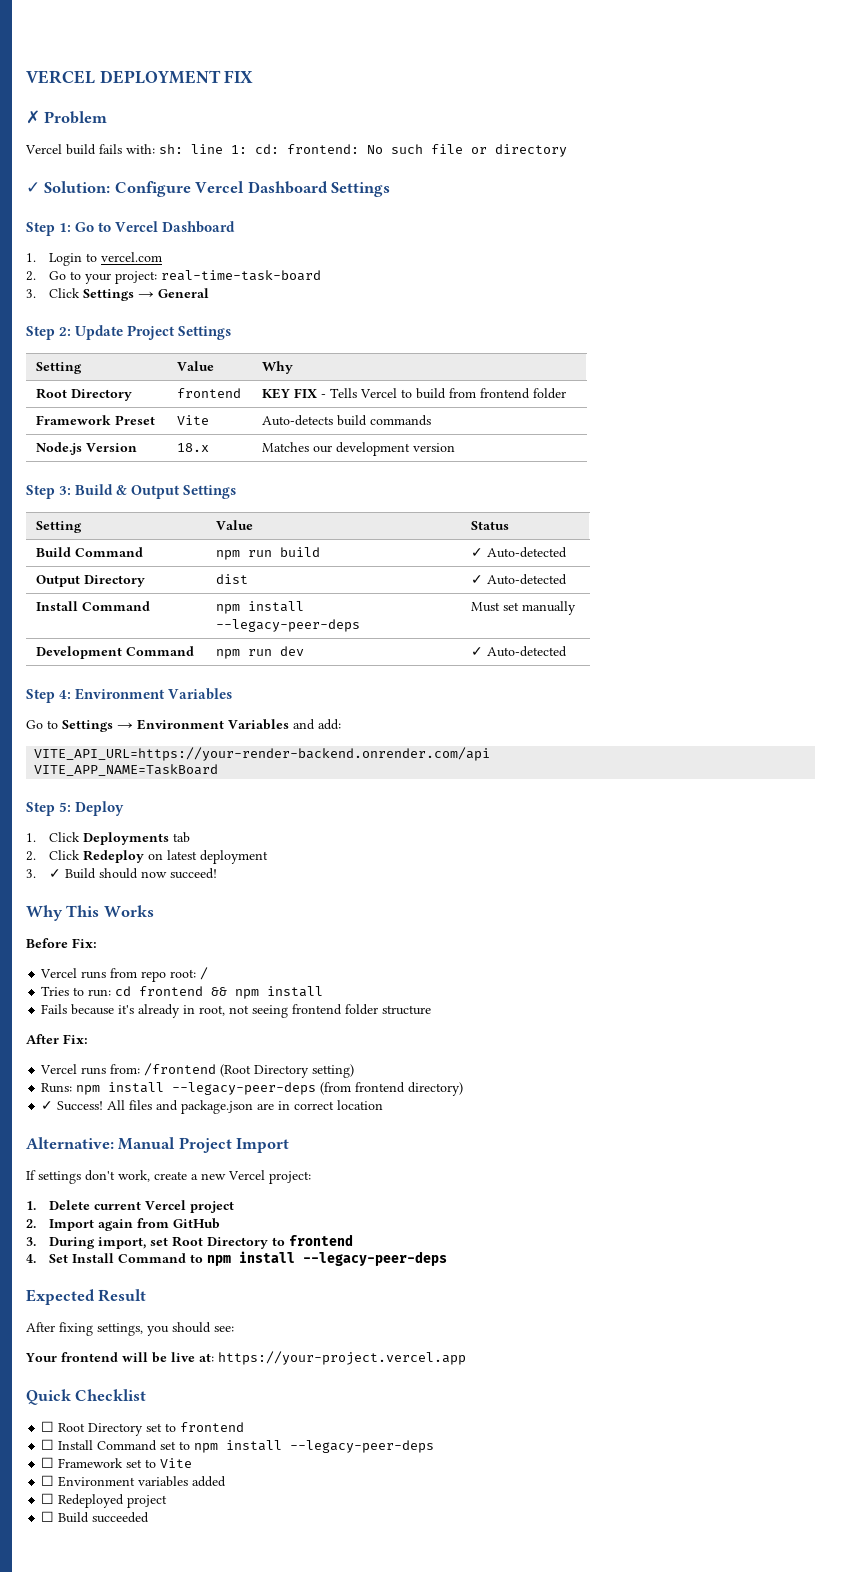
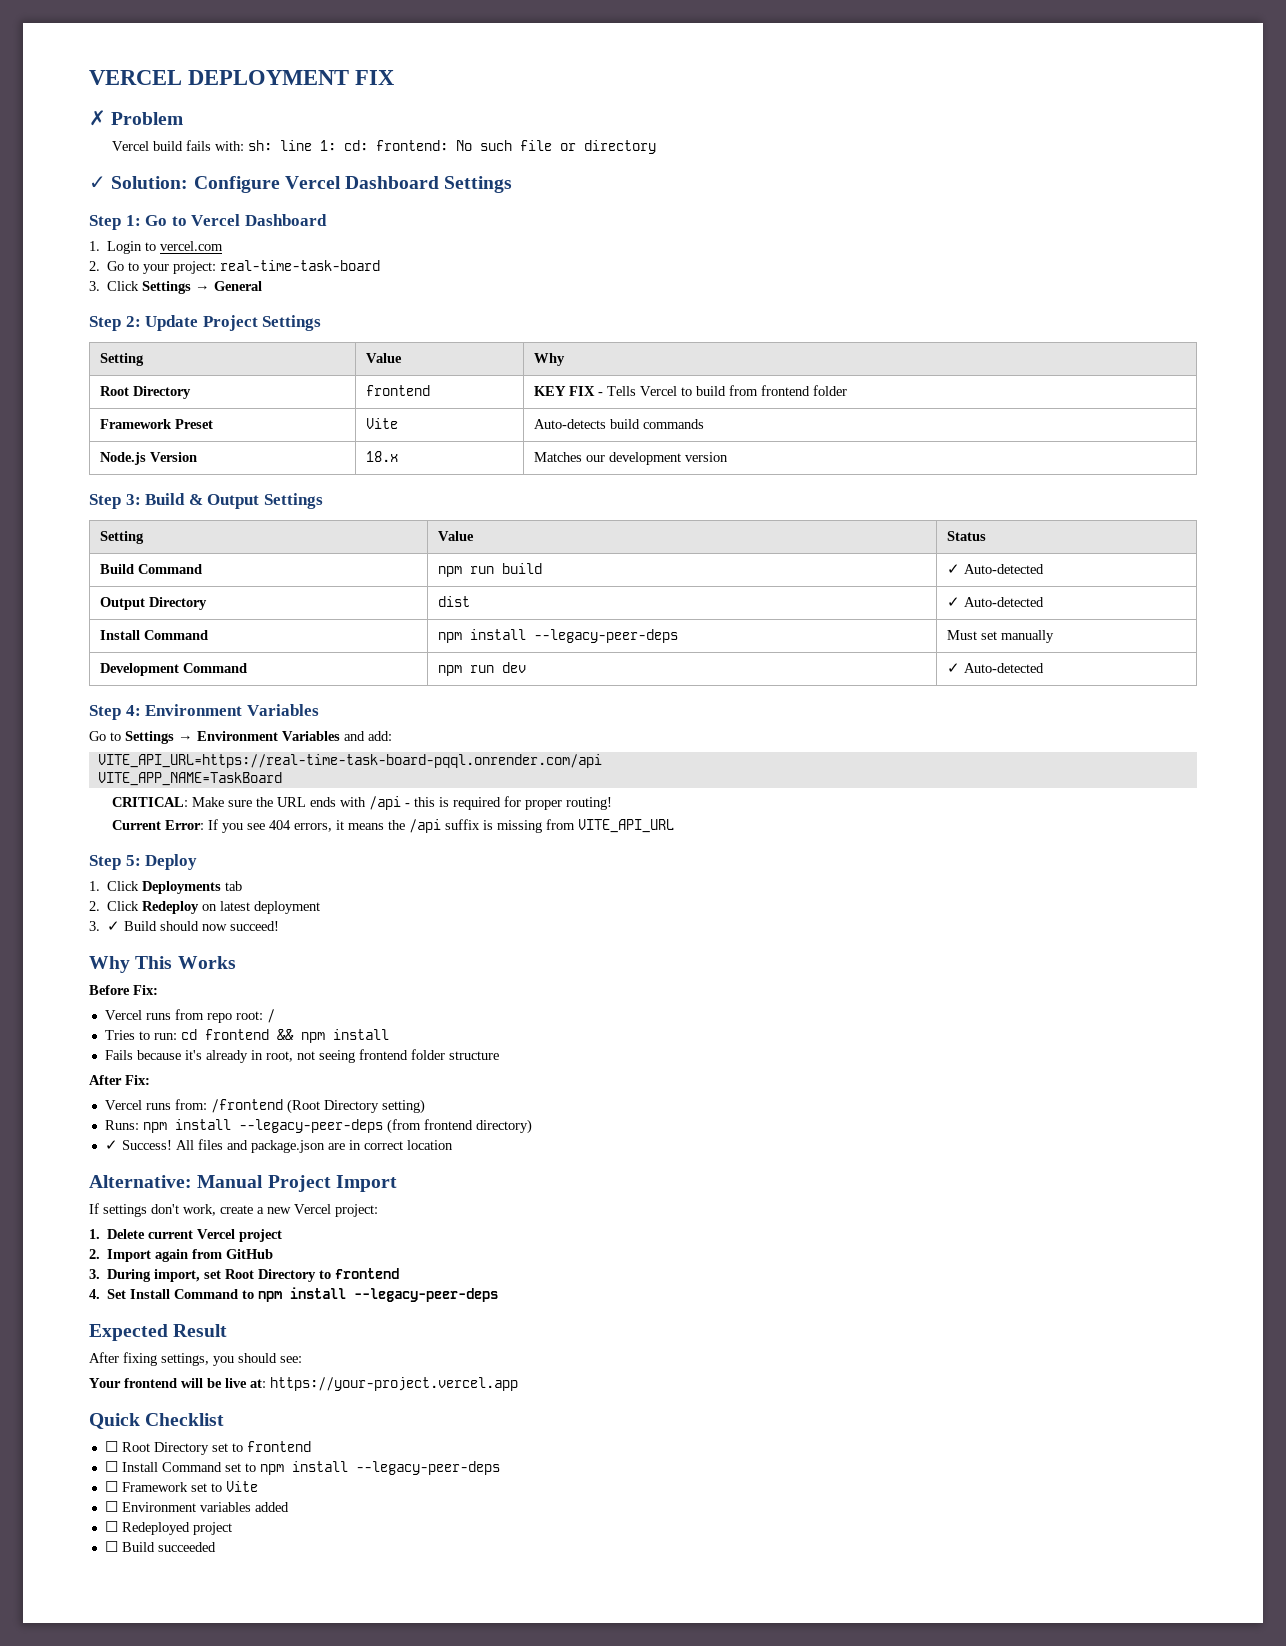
[34,747,491,761] VITE_API_URL=https://your-render-backend.onrender.com/api -> [97,754,602,768] VITE_API_URL=https://real-time-task-board-pqql.onrender.com/api
(219, 770) none -> [112,796,613,810] [112,819,675,833] // CRITICAL: Make sure the URL ends with /api - this is required for proper routing! // Current Error: If you see 404 errors, it means the /api suffix is missing from VITE_API_URL

